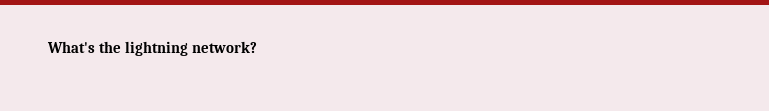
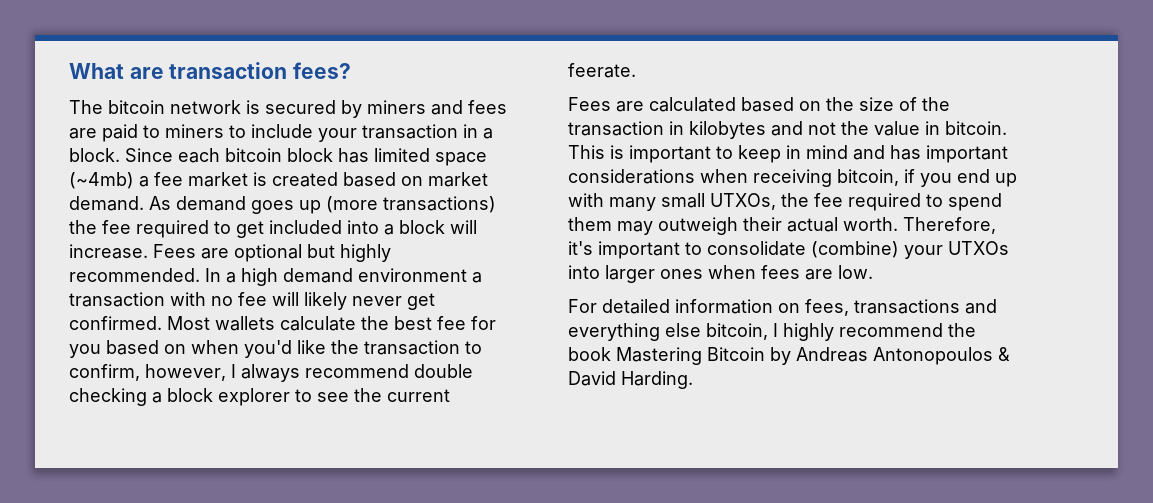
[47,41,258,56] What's the lightning network? -> [69,62,352,79] [69,100,507,118] [69,124,493,142] [69,148,487,166] [69,172,488,189] [69,196,496,214] [69,220,477,238] [69,244,391,262] [69,268,482,286] [69,292,435,310] [69,316,496,331] [69,340,482,358] [69,364,473,382] [69,388,450,406] [568,63,636,78] [568,97,950,112] [568,121,1007,139] [568,145,1008,163] [568,169,1017,187] [568,193,1002,211] [568,217,996,235] [568,241,1009,259] [568,265,873,283] [568,299,997,316] [568,323,976,341] [568,347,1010,365] [568,371,693,389] What are transaction fees? // The bitcoin network is secured by miners and fees are paid to miners to include your transaction in a block. Since each bitcoin block has limited space (~4mb) a fee market is created based on market demand. As demand goes up (more transactions) the fee required to get included into a block will increase. Fees are optional but highly recommended. In a high demand environment a transaction with no fee will likely never get confirmed. Most wallets calculate the best fee for you based on when you'd like the transaction to confirm, however, I always recommend double checking a block explorer to see the current feerate. // Fees are calculated based on the size of the transaction in kilobytes and not the value in bitcoin. This is important to keep in mind and has important considerations when receiving bitcoin, if you end up with many small UTXOs, the fee required to spend them may outweigh their actual worth. Therefore, it's important to consolidate (combine) your UTXOs into larger ones when fees are low. // For detailed information on fees, transactions and everything else bitcoin, I highly recommend the book Mastering Bitcoin by Andreas Antonopoulos & David Harding.

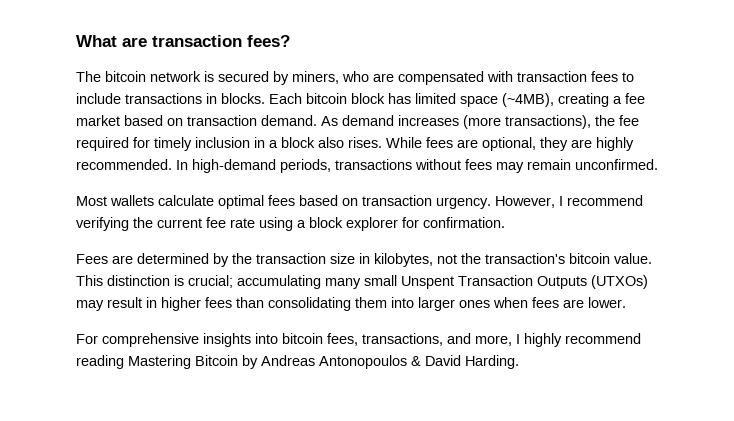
[367,100,507,115] [69,124,493,142] [69,148,220,163] miners and fees are paid to miners to include your transaction in a block. Since each -> [292,71,634,85] [76,93,302,104] miners, who are compensated with transaction fees to include transactions in blocks. Each
[69,172,134,189] (~4mb) -> [502,93,609,107] (~4MB), creating
[253,172,488,187] is created based on market -> [124,115,257,126] based on transaction
[251,196,496,214] [69,220,477,238] [69,244,391,262] [69,268,482,286] [69,292,435,310] [69,316,496,331] [69,340,482,358] [69,364,473,382] [69,388,450,406] [568,63,636,78] [568,97,950,112] [568,121,1007,139] [568,145,1008,163] [568,169,1017,187] [568,193,1002,211] [568,217,996,235] [568,241,1009,259] goes up (more transactions) the fee required to get included into a block will increase. Fees are optional but highly recommended. In a high demand environment a transaction with no fee will likely never get confirmed. Most wallets calculate the best fee for you based on when you'd like the transaction to confirm, however, I always recommend double checking a block explorer to see the current feerate. // Fees are calculated based on the size of the transaction in kilobytes and not the value in bitcoin. This is important to keep in mind and has important considerations when receiving bitcoin, if you end up with many small UTXOs, the fee required to spend them may outweigh their actual worth. Therefore, it's important to consolidate (combine) your UTXOs -> [398,115,639,129] [76,137,634,151] [76,159,658,173] [76,195,643,209] [76,217,505,231] [76,253,652,267] [76,275,648,289] [76,297,387,311] increases (more transactions), the fee required for timely inclusion in a block also rises. While fees are optional, they are highly recommended. In high-demand periods, transactions without fees may remain unconfirmed. // Most wallets calculate optimal fees based on transaction urgency. However, I recommend verifying the current fee rate using a block explorer for confirmation. // Fees are determined by the transaction size in kilobytes, not the transaction's bitcoin value. This distinction is crucial; accumulating many small Unspent Transaction Outputs (UTXOs) may result in higher fees than consolidating them
[838,265,873,279] low. -> [588,297,626,308] lower.
[602,299,997,316] [568,323,768,341] detailed information on fees, transactions and everything else bitcoin, -> [102,333,512,347] comprehensive insights into bitcoin fees, transactions, and more,
[948,323,976,337] [568,347,611,361] the book -> [76,355,124,369] reading

